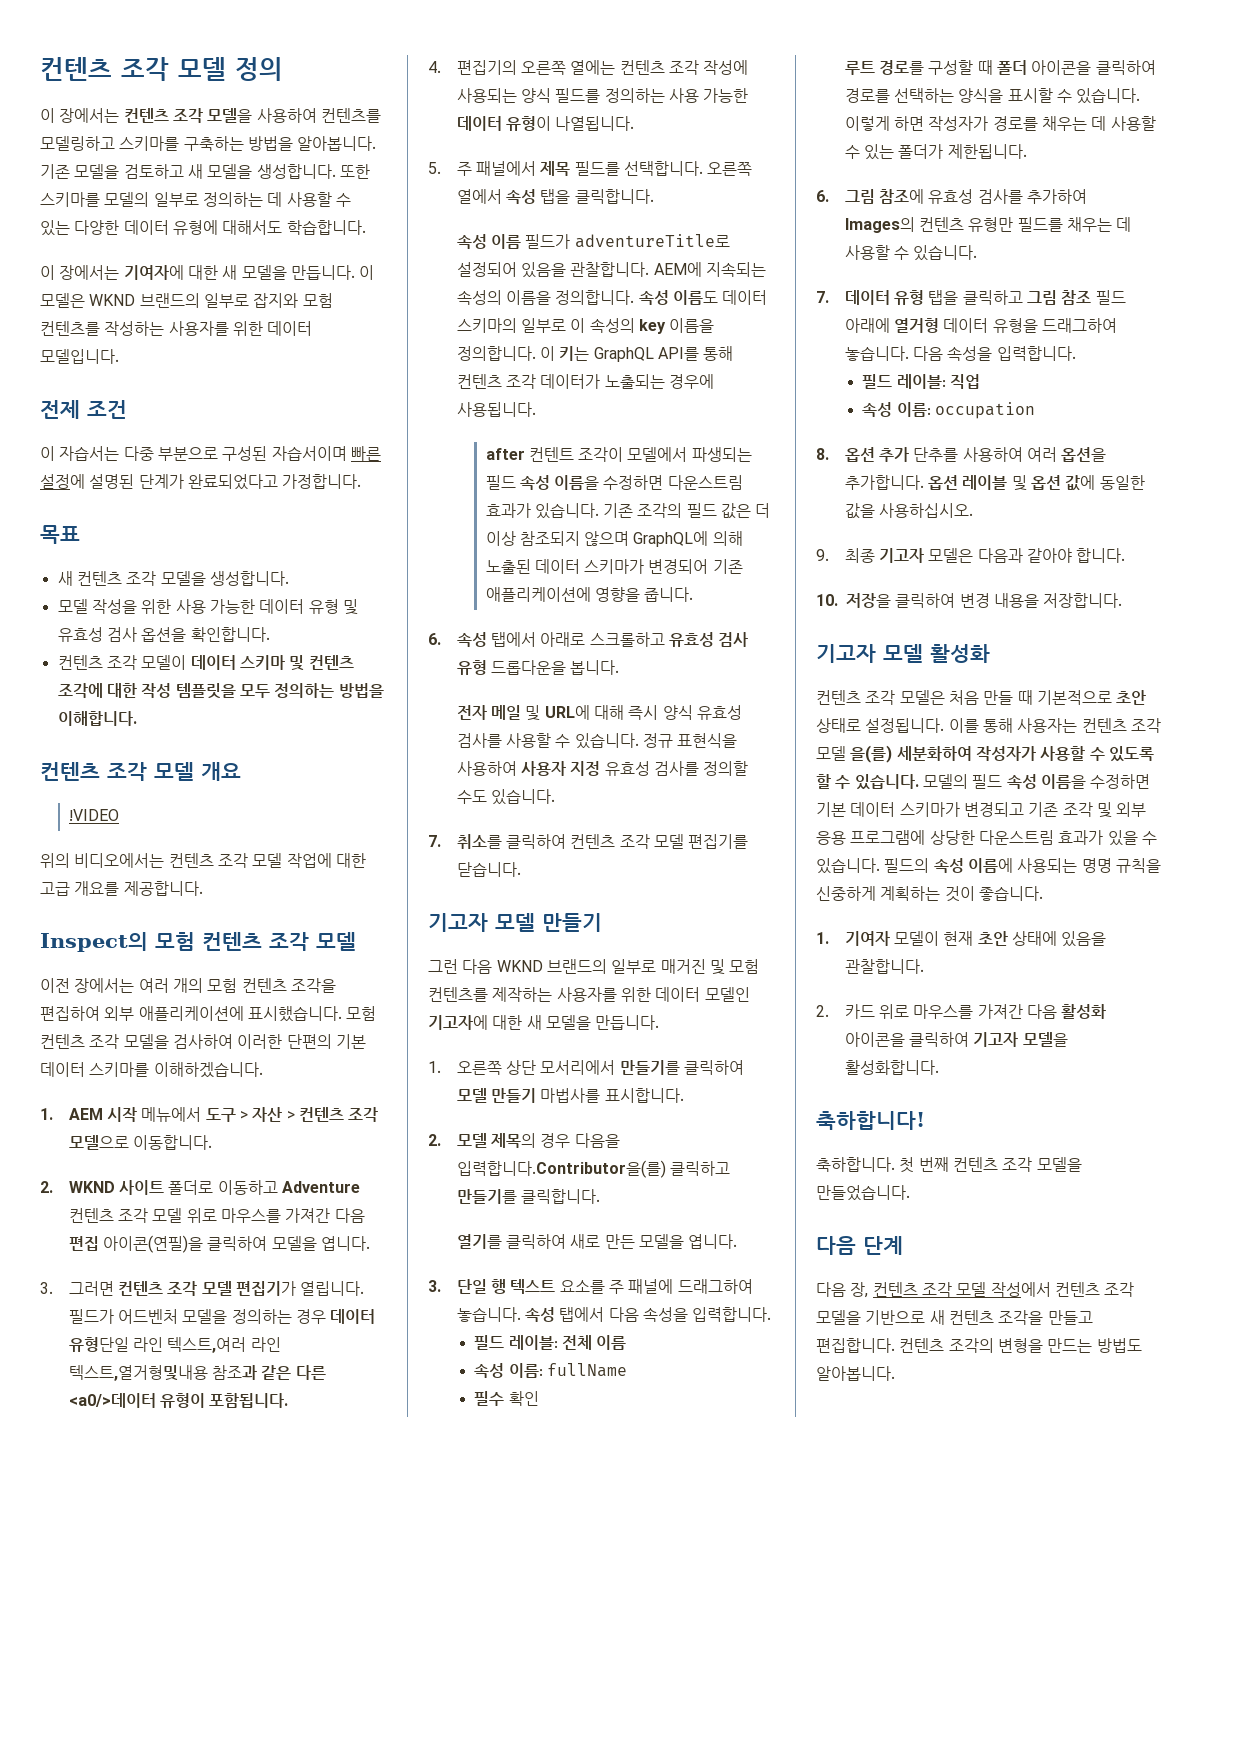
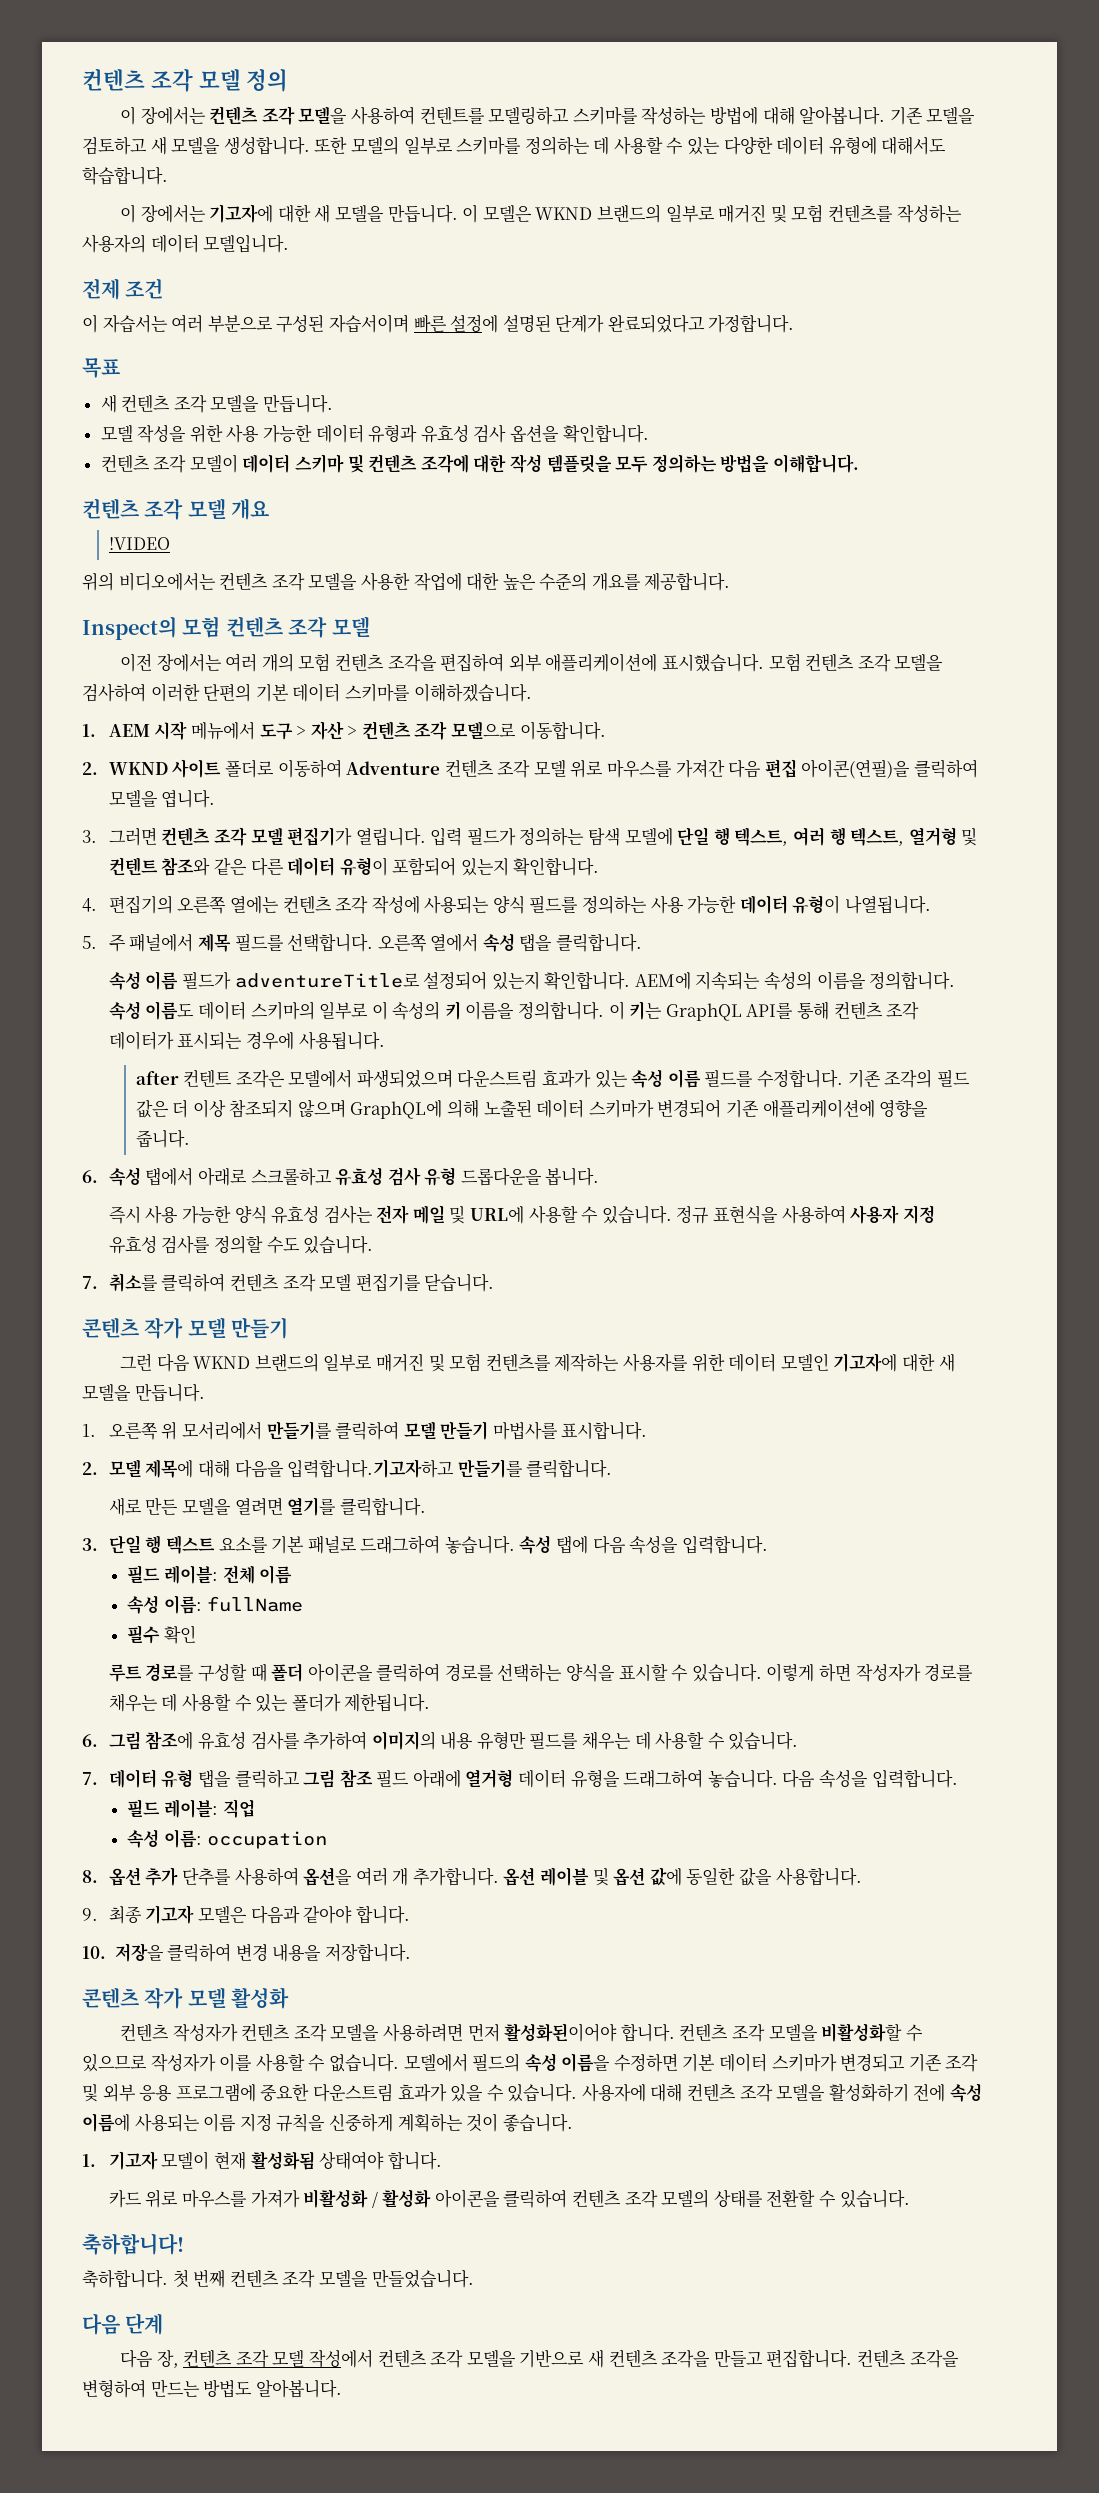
[320,108,381,123] 컨텐츠를 -> [419,106,485,124] 컨텐트를
[183,136,293,151] 구축하는 방법을 -> [641,106,795,125] 작성하는 방법에 대해
[40,192,100,207] 스키마를 -> (348, 145) none
(199, 199) none -> [456,137,522,155] 스키마를
[123,265,184,280] 기여자에 -> [209,204,274,223] 기고자에
[253,293,299,308] 잡지와 -> [718,204,787,223] 매거진 및
[168,321,263,336] 사용자를 위한 -> [82,234,146,253] 사용자의
[123,446,154,461] 다중 -> [171,314,204,333] 여러
[209,571,289,586] 생성합니다. -> [263,394,334,413] 만듭니다.
[308,599,358,615] 유형 및 -> [368,424,418,443] 유형과
[252,853,366,868] [40,882,70,896] 모델 작업에 대한 고급 -> [308,572,588,591] 모델을 사용한 작업에 대한 높은 수준의
[217,1180,278,1195] 이동하고 -> [277,759,342,778] 이동하여
[68,1309,376,1324] [68,1337,281,1353] [68,1365,326,1381] [68,1393,289,1408] 필드가 어드벤처 모델을 정의하는 경우 데이터 유형단일 라인 텍스트,여러 라인 텍스트,열거형및내용 참조과 같은 다른 <a0/>데이터 유형이 포함됩니다. -> [430,827,978,846] [108,857,600,876] 입력 필드가 정의하는 탐색 모델에 단일 행 텍스트, 여러 행 텍스트, 열거형 및 컨텐트 참조와 같은 다른 데이터 유형이 포함되어 있는지 확인합니다.
[521,262,650,278] 있음을 관찰합니다. -> [491,971,631,990] 있는지 확인합니다.
[639,319,667,334] key -> [444,1001,461,1020] 키
[604,374,665,389] 노출되는 -> [177,1032,243,1050] 표시되는
[578,447,752,462] [485,475,743,490] [485,503,599,519] 조각이 모델에서 파생되는 필드 속성 이름을 수정하면 다운스트림 효과가 있습니다. -> [235,1069,844,1088] 조각은 모델에서 파생되었으며 다운스트림 효과가 있는 속성 이름 필드를 수정합니다.
[456,705,743,721] [456,733,502,748] 전자 메일 및 URL에 대해 즉시 양식 유효성 검사를 -> [108,1205,525,1224] 즉시 사용 가능한 양식 유효성 검사는 전자 메일 및 URL에
[428,913,488,932] 기고자 -> [82,1317,184,1339] 콘텐츠 작가
[506,1060,537,1075] 상단 -> [161,1422,178,1440] 위
[491,1133,620,1148] [456,1160,731,1178] 제목의 경우 다음을 입력합니다.Contributor을(를) 클릭하고 -> [145,1459,455,1478] 제목에 대해 다음을 입력합니다.기고자하고
[456,1234,567,1249] 열기를 클릭하여 -> (613, 1468) none
[688,1234,738,1249] 엽니다. -> [234,1497,426,1516] 열려면 열기를 클릭합니다.
[609,1279,674,1294] 주 패널에 -> [271,1535,357,1554] 기본 패널로
[559,1307,605,1322] 탭에서 -> [556,1536,589,1554] 탭에
[844,217,965,233] Images의 컨텐츠 -> [371,1731,474,1750] 이미지의 내용
[1027,447,1107,462] 여러 옵션을 -> [303,1867,409,1886] 옵션을 여러 개
[879,503,974,518] 사용하십시오. -> [775,1867,862,1886] 사용합니다.
[816,644,876,663] 기고자 -> [82,1987,184,2009] 콘텐츠 작가
[865,690,1147,705] [816,718,1161,733] [816,745,1154,763] [816,774,1003,790] 조각 모델은 처음 만들 때 기본적으로 초안 상태로 설정됩니다. 이를 통해 사용자는 컨텐츠 조각 모델 을(를) 세분화하여 작성자가 사용할 수 있도록 할 수 있습니다. 모델의 필드 -> [172,2023,923,2042] [82,2053,521,2072] 작성자가 컨텐츠 조각 모델을 사용하려면 먼저 활성화된이어야 합니다. 컨텐츠 조각 모델을 비활성화할 수 있으므로 작성자가 이를 사용할 수 없습니다. 모델에서 필드의
[929,830,975,845] 상당한 -> [260,2083,310,2101] 중요한
[884,858,930,873] 필드의 -> [581,2083,946,2102] 사용자에 대해 컨텐츠 조각 모델을 활성화하기 전에
[1081,858,1112,873] 명명 -> [203,2113,272,2132] 이름 지정
[844,931,890,946] 기여자 -> [108,2151,158,2170] 기고자
[977,931,1107,947] [844,959,924,974] [816,1004,1107,1019] [844,1032,1068,1047] [844,1060,939,1075] 초안 상태에 있음을 관찰합니다. // 2. 카드 위로 마우스를 가져간 다음 활성화 아이콘을 클릭하여 기고자 모델을 활성화합니다. -> [250,2151,442,2170] [108,2189,910,2208] 활성화됨 상태여야 합니다. // 카드 위로 마우스를 가져가 비활성화 / 활성화 아이콘을 클릭하여 컨텐츠 조각 모델의 상태를 전환할 수 있습니다.
[948,1338,1043,1353] 조각의 변형을 -> [909,2350,959,2368] [82,2379,146,2398] 조각을 변형하여

